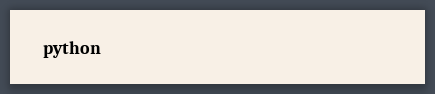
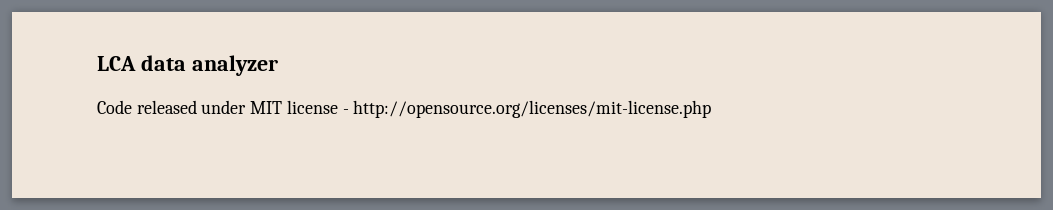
[43,41,101,58] python -> [97,55,278,76] [97,100,712,118] LCA data analyzer // Code released under MIT license - http://opensource.org/licenses/mit-license.php

